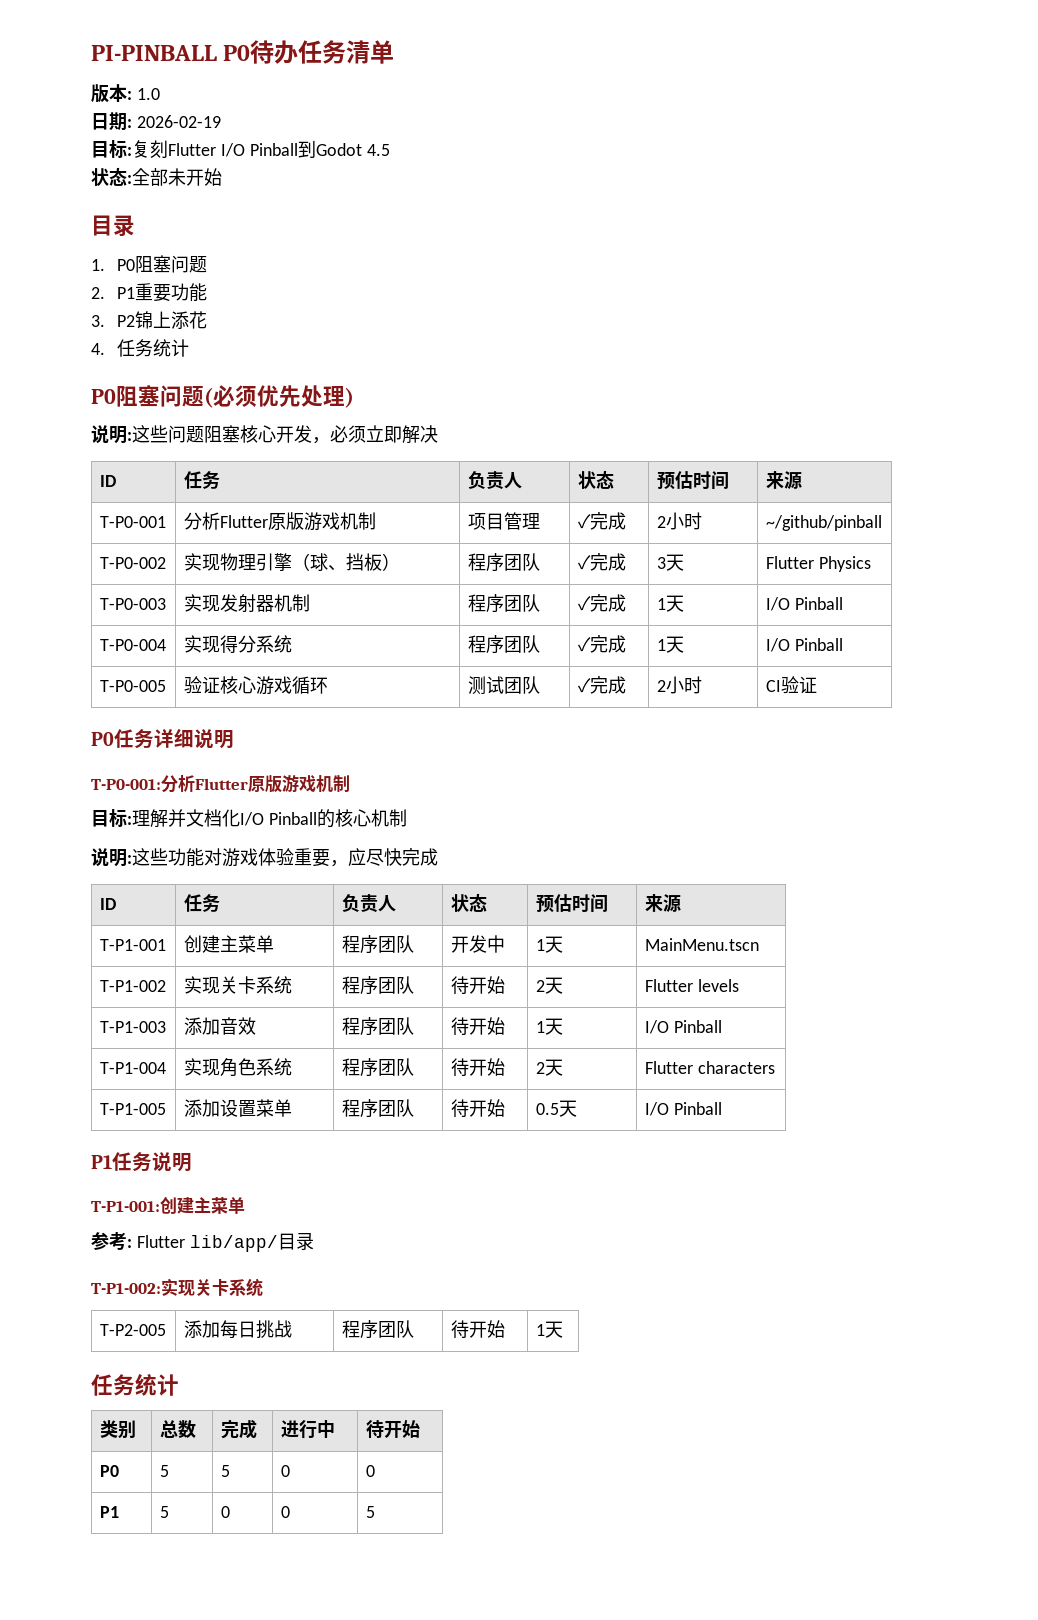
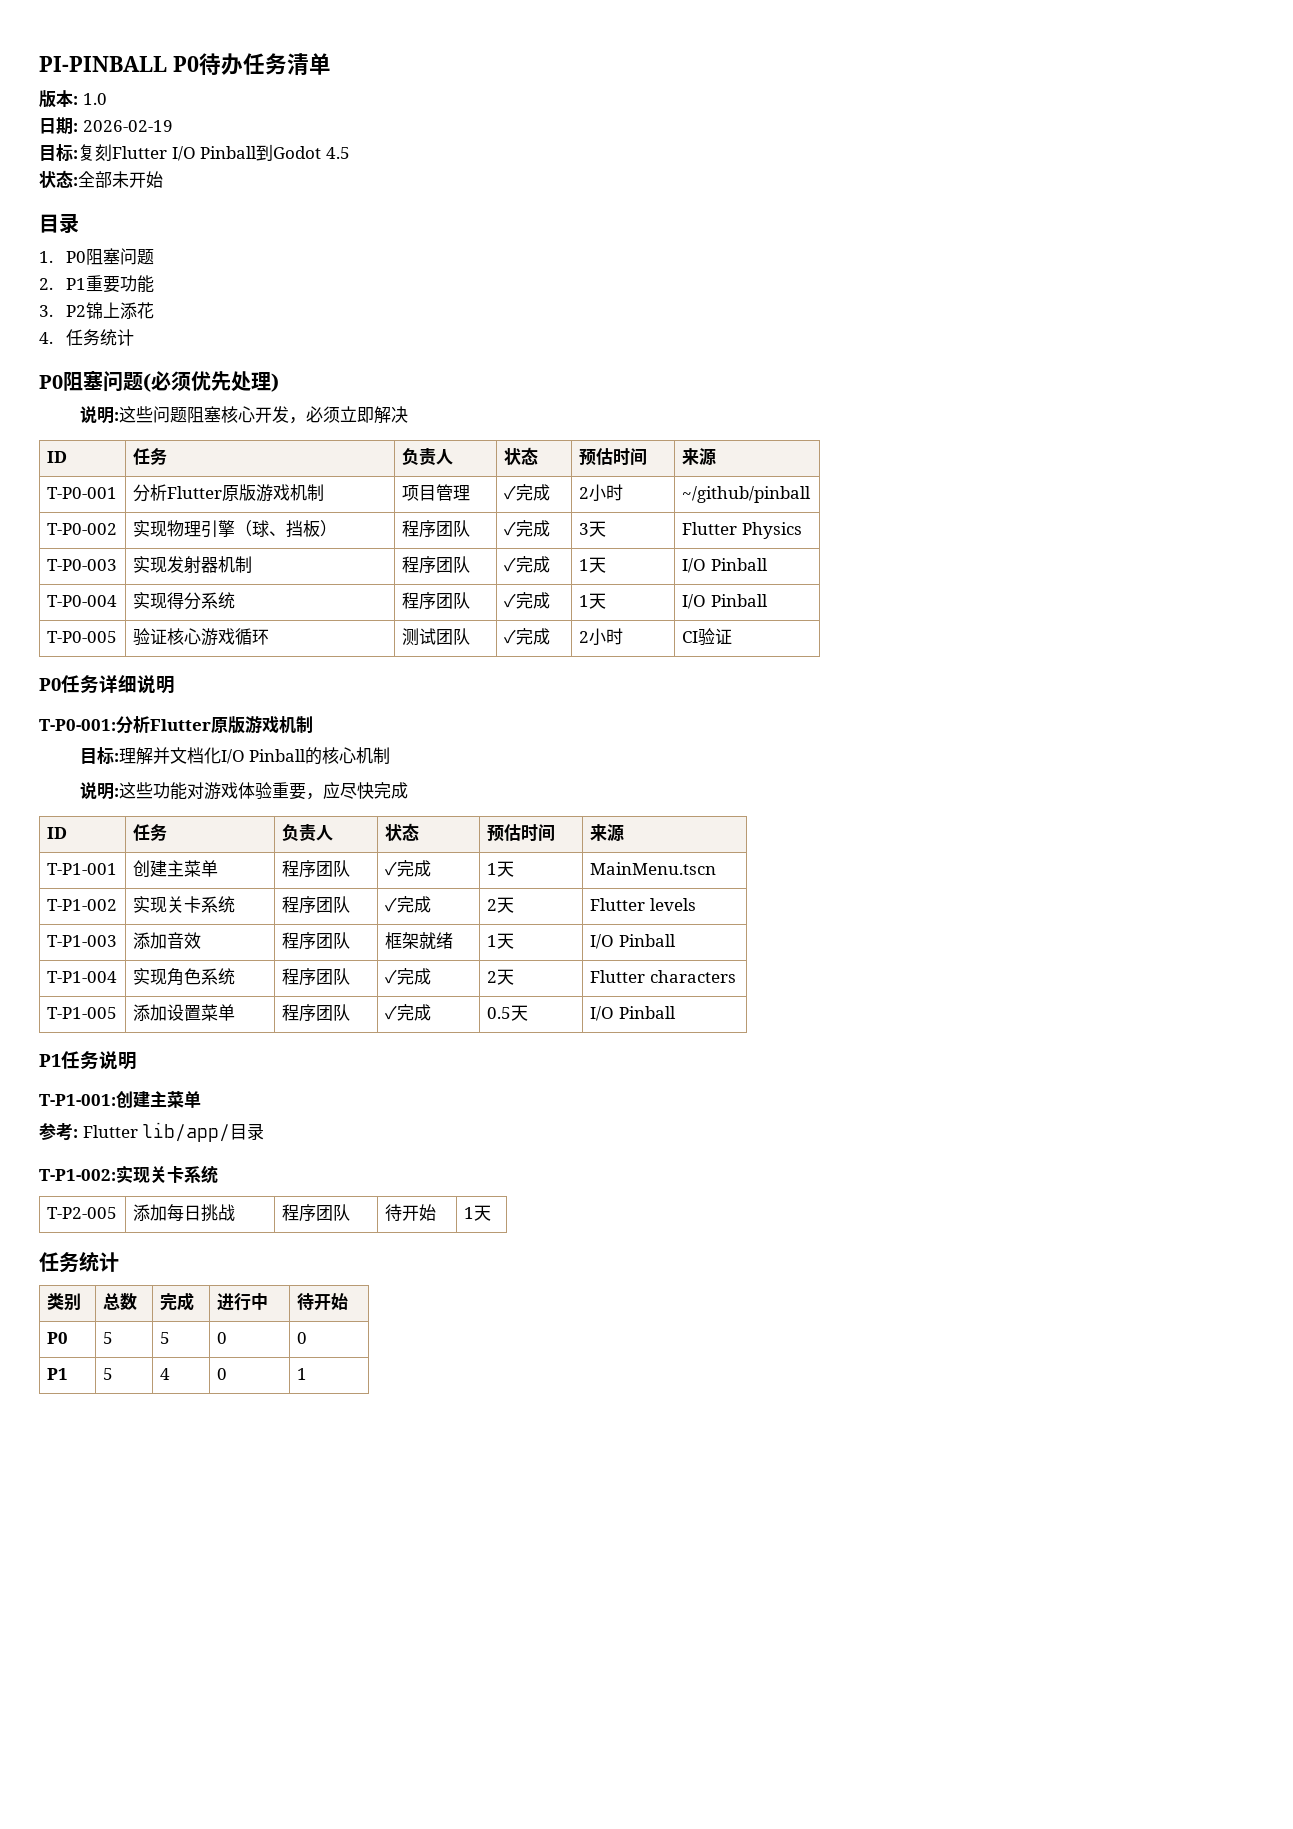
[450,935,505,953] 开发中 -> [384,860,431,877] ✓完成
[450,976,505,995] 待开始 -> [384,896,431,913] ✓完成
[450,1017,505,1036] 待开始 -> [384,932,453,949] 框架就绪
[450,1058,505,1077] 待开始 -> [384,968,431,985] ✓完成
[450,1099,505,1118] 待开始 -> [384,1004,431,1021] ✓完成
[220,1506,230,1518] [280,1506,290,1518] [365,1506,375,1518] 0 | 0 | 5 -> [159,1368,170,1380] [216,1368,227,1380] [296,1368,307,1380] 4 | 0 | 1

